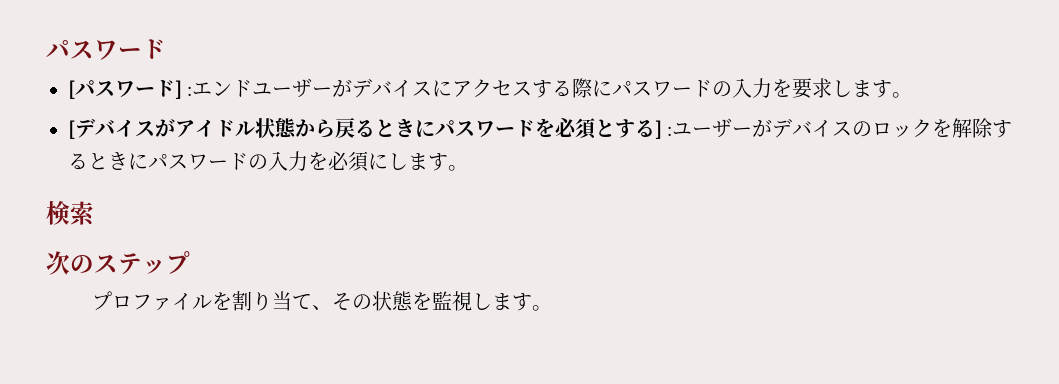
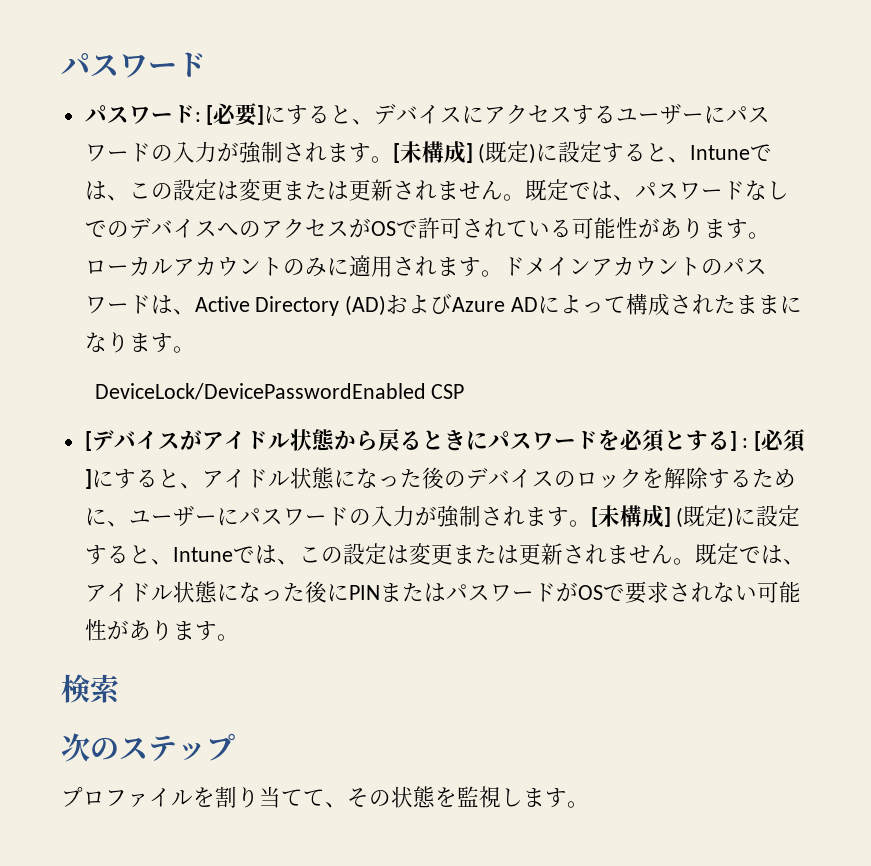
[68,78,353,99] [パスワード] :エンドユーザーが -> [84,103,375,126] パスワード: [必要]にすると、
[572,78,913,99] 際にパスワードの入力を要求します。 -> [616,103,771,124] [84,141,773,164] [84,179,789,201] [84,217,770,239] [84,255,767,277] [84,293,803,316] [84,332,195,353] [94,383,465,400] ユーザーにパスワードの入力が強制されます。[未構成] (既定)に設定すると、Intuneでは、この設定は変更または更新されません。既定では、パスワードなしでのデバイスへのアクセスがOSで許可されている可能性があります。ローカルアカウントのみに適用されます。ドメインアカウントのパスワードは、Active Directory (AD)およびAzure ADによって構成されたままになります。 // DeviceLock/DevicePasswordEnabled CSP
[672,118,773,138] ユーザーが -> [754,429,807,452] [84,467,466,489] [必須]にすると、アイドル状態になった後の
[88,151,408,172] ときにパスワードの入力を必須にし -> [751,468,796,488] [84,505,801,528] [84,543,805,565] [84,581,801,604] [84,619,173,641] ために、ユーザーにパスワードの入力が強制されます。[未構成] (既定)に設定すると、Intuneでは、この設定は変更または更新されません。既定では、アイドル状態になった後にPINまたはパスワードがOSで要求されない可能性があり
(312, 301) none -> [303,789,325,806] て

